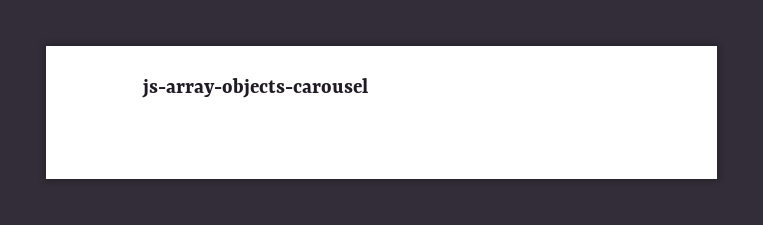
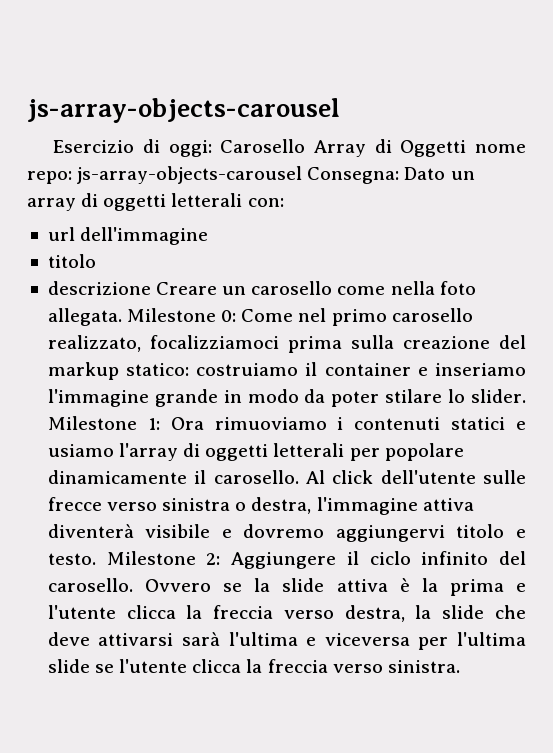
[142,78,368,98] js-array-objects-carousel -> [27,98,340,123] [53,139,526,157] [27,166,475,184] [27,193,284,211] [47,227,209,245] [47,254,96,268] [47,281,476,295] [47,308,473,326] [47,335,526,353] [47,362,526,380] [47,389,527,407] [47,416,526,430] [47,443,464,461] [47,470,527,484] [47,497,474,515] [47,524,526,542] [47,551,527,569] [47,578,526,596] [47,605,526,622] [47,632,526,650] [47,659,460,673] js-array-objects-carousel // Esercizio di oggi: Carosello Array di Oggetti nome repo: js-array-objects-carousel Consegna: Dato un array di oggetti letterali con: // url dell'immagine // titolo // descrizione Creare un carosello come nella foto allegata. Milestone 0: Come nel primo carosello realizzato, focalizziamoci prima sulla creazione del markup statico: costruiamo il container e inseriamo l'immagine grande in modo da poter stilare lo slider. Milestone 1: Ora rimuoviamo i contenuti statici e usiamo l'array di oggetti letterali per popolare dinamicamente il carosello. Al click dell'utente sulle frecce verso sinistra o destra, l'immagine attiva diventerà visibile e dovremo aggiungervi titolo e testo. Milestone 2: Aggiungere il ciclo infinito del carosello. Ovvero se la slide attiva è la prima e l'utente clicca la freccia verso destra, la slide che deve attivarsi sarà l'ultima e viceversa per l'ultima slide se l'utente clicca la freccia verso sinistra.

